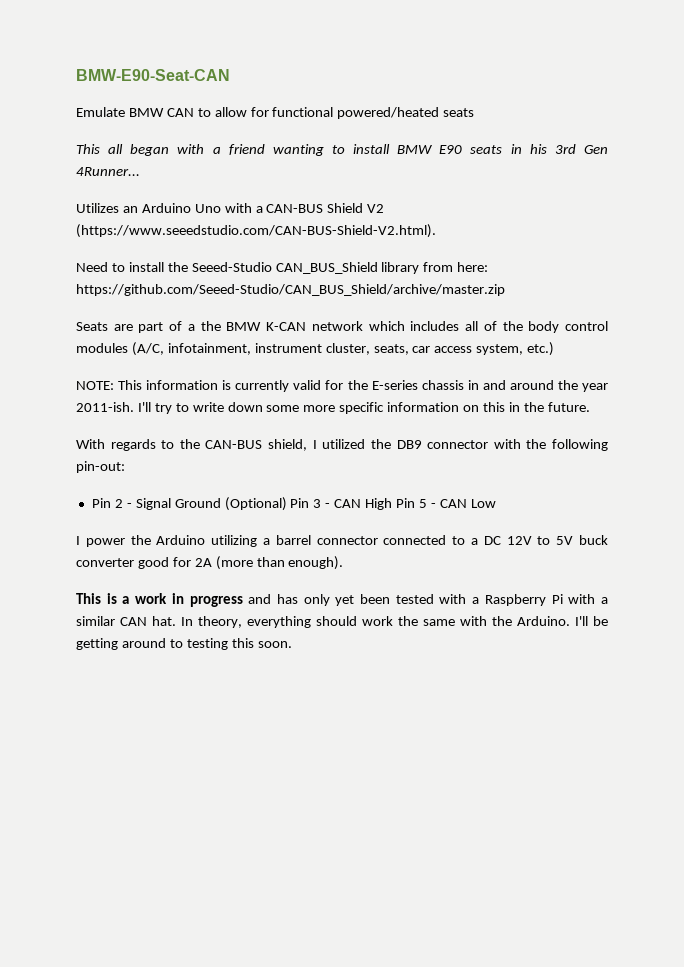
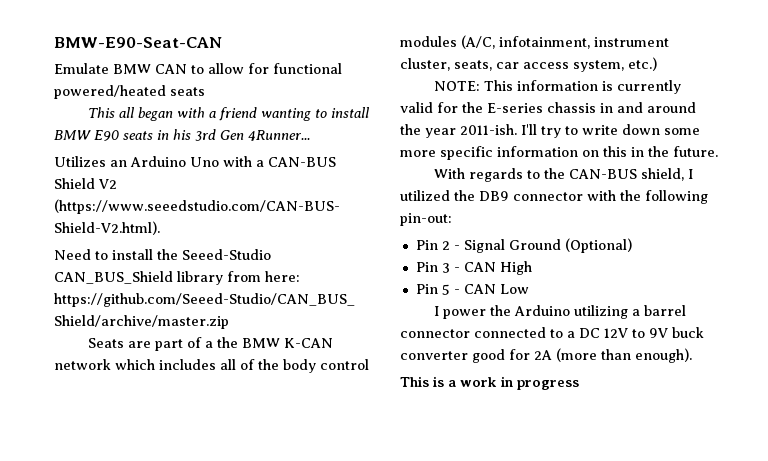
(287, 504) none -> (632, 245) //
(393, 504) none -> (532, 268) //
[556,536,574,545] 5V -> [649,328,668,338] 9V
[248,594,608,606] [76,616,608,628] [76,638,292,650] and has only yet been tested with a Raspberry Pi with a similar CAN hat. In theory, everything should work the same with the Arduino. I'll be getting around to testing this soon. -> (579, 385) none

